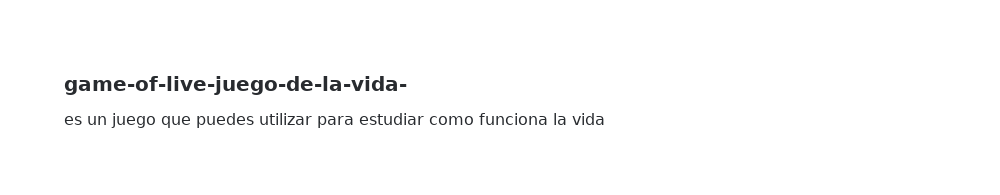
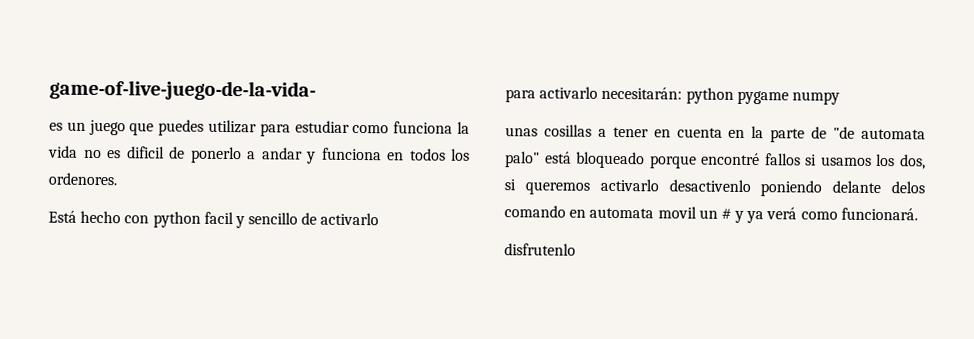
(605, 119) none -> [83,146,470,164] [48,172,117,186] [48,210,380,229] [505,86,840,105] [505,124,927,143] [505,151,926,170] [504,178,925,197] [504,205,918,224] [504,243,576,256] no es dificil de ponerlo a andar y funciona en todos los ordenores. // Está hecho con python facil y sencillo de activarlo // para activarlo necesitarán: python pygame numpy // unas cosillas a tener en cuenta en la parte de "de automata palo" está bloqueado porque encontré fallos si usamos los dos, si queremos activarlo desactivenlo poniendo delante delos comando en automata movil un # y ya verá como funcionará. // disfrutenlo

